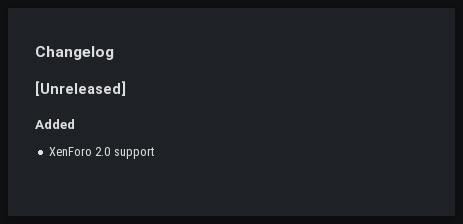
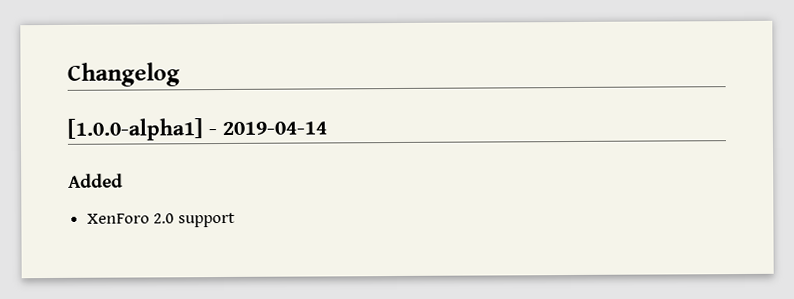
[35,81,126,96] [Unreleased] -> [67,118,327,141] [1.0.0-alpha1] - 2019-04-14

